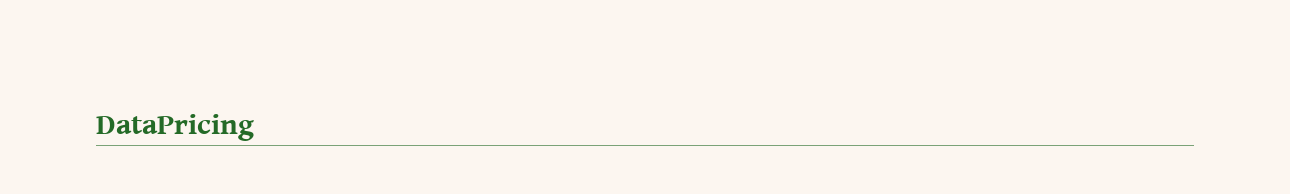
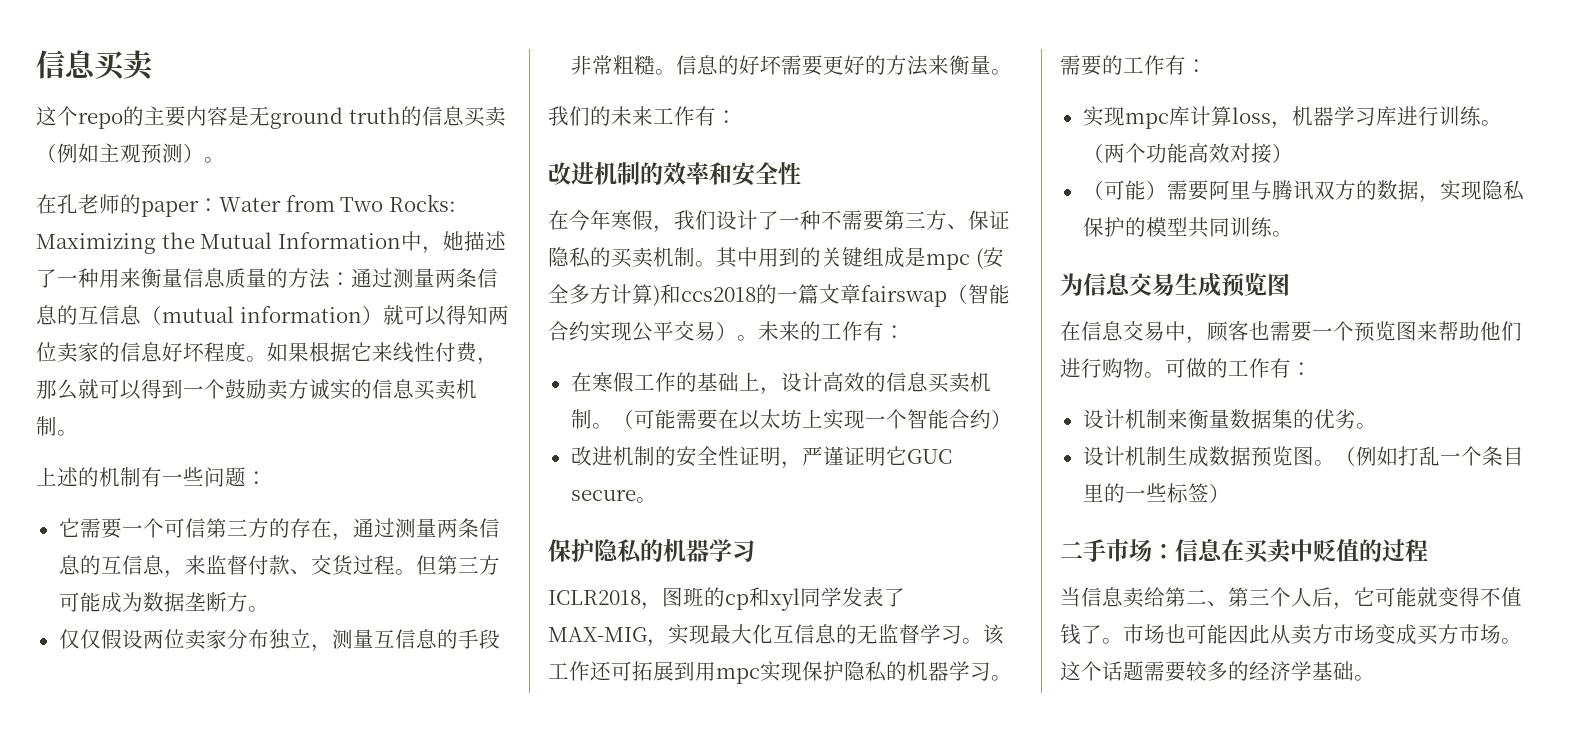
[96,114,254,141] DataPricing -> [36,50,153,81] [36,106,506,129] [36,143,225,164] [36,194,456,217] [36,231,506,254] [36,268,498,289] [36,305,509,326] [36,341,498,365] [36,379,477,400] [36,416,78,436] [36,467,267,487] [58,518,500,541] [58,555,500,578] [58,592,269,613] [58,629,500,652] [570,55,1012,76] [548,106,737,126] [548,162,801,186] [548,210,1010,233] [548,247,1004,270] [548,284,1010,307] [548,321,905,342] [570,372,991,395] [570,409,1012,430] [570,446,952,469] [570,489,657,503] [548,539,755,564] [548,587,905,611] [548,624,1004,647] [548,661,1012,684] [1060,55,1207,76] [1082,106,1502,129] [1082,143,1293,164] [1082,180,1525,203] [1082,217,1293,238] [1060,273,1290,297] [1060,321,1522,344] [1060,358,1312,378] [1082,409,1377,429] [1082,446,1524,467] [1082,483,1230,503] [1060,539,1428,564] [1060,587,1522,610] [1060,624,1522,645] [1060,661,1375,682] 信息买卖 // 这个repo的主要内容是无ground truth的信息买卖（例如主观预测）。 // 在孔老师的paper：Water from Two Rocks: Maximizing the Mutual Information中，她描述了一种用来衡量信息质量的方法：通过测量两条信息的互信息（mutual information）就可以得知两位卖家的信息好坏程度。如果根据它来线性付费，那么就可以得到一个鼓励卖方诚实的信息买卖机制。 // 上述的机制有一些问题： // 它需要一个可信第三方的存在，通过测量两条信息的互信息，来监督付款、交货过程。但第三方可能成为数据垄断方。 // 仅仅假设两位卖家分布独立，测量互信息的手段非常粗糙。信息的好坏需要更好的方法来衡量。 // 我们的未来工作有： // 改进机制的效率和安全性 // 在今年寒假，我们设计了一种不需要第三方、保证隐私的买卖机制。其中用到的关键组成是mpc (安全多方计算)和ccs2018的一篇文章fairswap（智能合约实现公平交易）。未来的工作有： // 在寒假工作的基础上，设计高效的信息买卖机制。（可能需要在以太坊上实现一个智能合约） // 改进机制的安全性证明，严谨证明它GUC secure。 // 保护隐私的机器学习 // ICLR2018，图班的cp和xyl同学发表了MAX-MIG，实现最大化互信息的无监督学习。该工作还可拓展到用mpc实现保护隐私的机器学习。需要的工作有： // 实现mpc库计算loss，机器学习库进行训练。（两个功能高效对接） // （可能）需要阿里与腾讯双方的数据，实现隐私保护的模型共同训练。 // 为信息交易生成预览图 // 在信息交易中，顾客也需要一个预览图来帮助他们进行购物。可做的工作有： // 设计机制来衡量数据集的优劣。 // 设计机制生成数据预览图。（例如打乱一个条目里的一些标签） // 二手市场：信息在买卖中贬值的过程 // 当信息卖给第二、第三个人后，它可能就变得不值钱了。市场也可能因此从卖方市场变成买方市场。这个话题需要较多的经济学基础。

